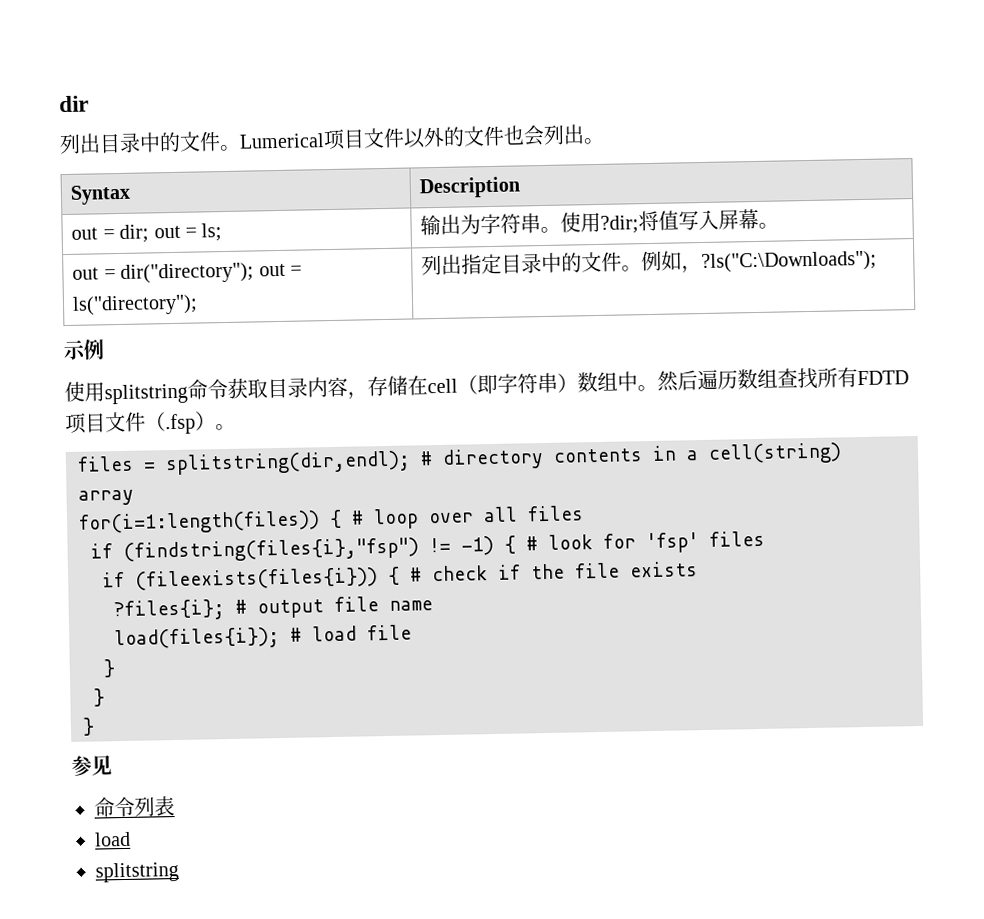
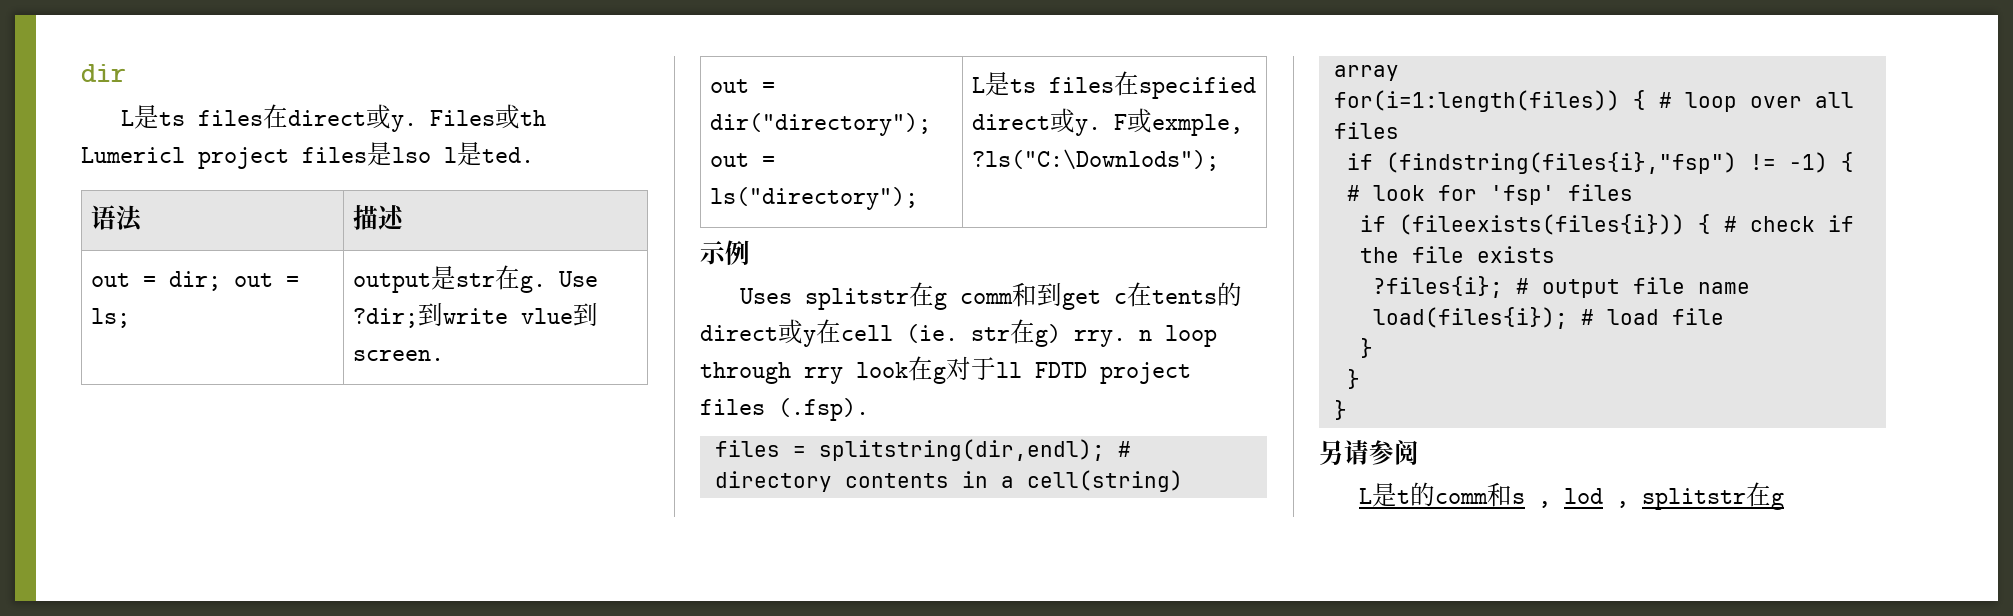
[59,124,605,155] [70,184,132,205] [419,176,522,199] 列出目录中的文件。Lumerical项目文件以外的文件也会列出。 // Syntax | Description -> [120,104,546,132] [81,141,534,169] [90,205,143,232] [352,205,405,230] L是ts files在direct或y. Files或th Lumericl project files是lso l是ted. // 语法 | 描述
[420,208,780,236] 输出为字符串。使用?dir;将值写入屏幕。 -> [352,265,598,293] [352,303,598,328] [352,350,444,361] output是str在g. Use ?dir;到write vlue到screen.
[421,250,878,276] [63,338,105,361] [64,367,909,405] [65,411,236,435] 列出指定目录中的文件。例如，?ls("C:\Downloads"); // 示例 // 使用splitstring命令获取目录内容，存储在cell（即字符串）数组中。然后遍历数组查找所有FDTD项目文件（.fsp）。 -> [971,71,1256,99] [971,108,1243,136] [971,149,1219,171] [700,240,750,265] [739,282,1242,310] [700,319,1217,347] [700,356,1191,384] [700,398,869,421] L是ts files在specified direct或y. F或exmple, ?ls("C:\Downlods"); // 示例 // Uses splitstr在g comm和到get c在tents的direct或y在cell (ie. str在g) rry. n loop through rry look在g对于ll FDTD project files (.fsp).
[71,755,112,776] [94,796,175,818] [94,831,131,847] [95,861,179,883] 参见 // 命令列表 // load // splitstring -> [1319,440,1419,465] [1358,482,1784,510] 另请参阅 // L是t的comm和s , lod , splitstr在g

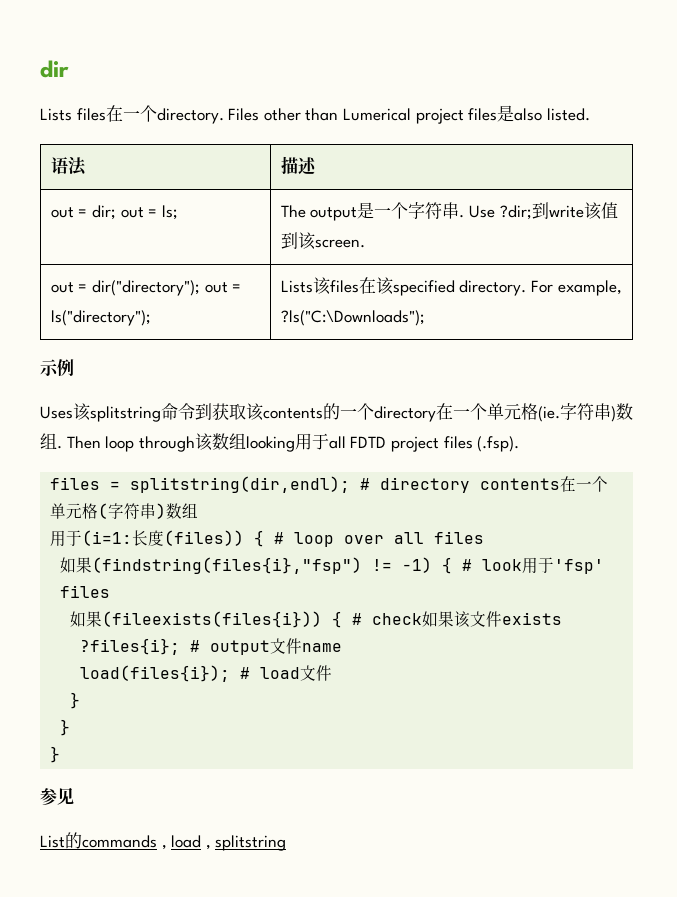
[120,104,546,132] [81,141,534,169] L是ts files在direct或y. Files或th Lumericl project files是lso l是ted. -> [40,105,590,124] Lists files在一个directory. Files other than Lumerical project files是also listed.
[352,265,546,293] output是str在g. -> [280,202,465,221] The output是一个字符串.
[520,303,598,326] vlue到 -> [583,202,618,220] [280,232,316,250] 该值到该
[971,71,1256,99] [971,108,1243,136] [971,149,1219,171] [700,240,750,265] [739,282,1242,310] [700,319,1217,347] [700,356,1022,384] L是ts files在specified direct或y. F或exmple, ?ls("C:\Downlods"); // 示例 // Uses splitstr在g comm和到get c在tents的direct或y在cell (ie. str在g) rry. n loop through rry look在g对于ll -> [280,277,622,296] [280,310,425,326] [40,359,74,376] [40,403,633,422] [40,433,346,452] Lists该files在该specified directory. For example, ?ls("C:\Downloads"); // 示例 // Uses该splitstring命令到获取该contents的一个directory在一个单元格(ie.字符串)数组. Then loop through该数组looking用于all
[961,470,1183,492] [1333,65,1399,81] [1333,90,1620,112] in a cell(string) array // for(i=1:length(files)) -> [560,476,609,492] [50,503,199,519] [50,530,245,547] 在一个单元格(字符串)数组 // 用于(i=1:长度(files))
[1346,153,1373,170] if -> [60,557,93,573] 如果
[1437,185,1477,201] for -> [522,557,555,574] 用于
[1359,215,1386,232] if -> [70,611,103,627] 如果
[1827,215,1854,232] [1359,246,1464,263] if the file -> [422,611,503,628] 如果该文件
[1632,277,1685,294] file -> [270,638,303,654] 文件
[1671,308,1724,325] file -> [300,665,333,681] 文件
[1319,440,1419,465] [1358,482,1784,510] 另请参阅 // L是t的comm和s , lod , splitstr在g -> [40,787,74,805] [40,832,287,851] 参见 // List的commands , load , splitstring

